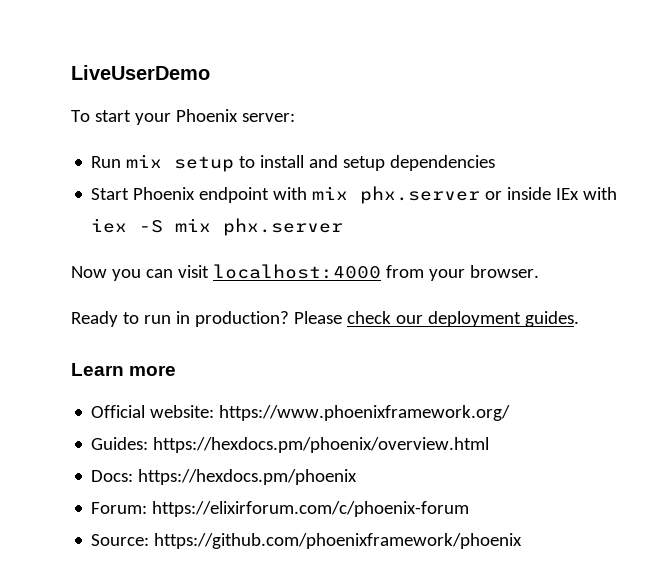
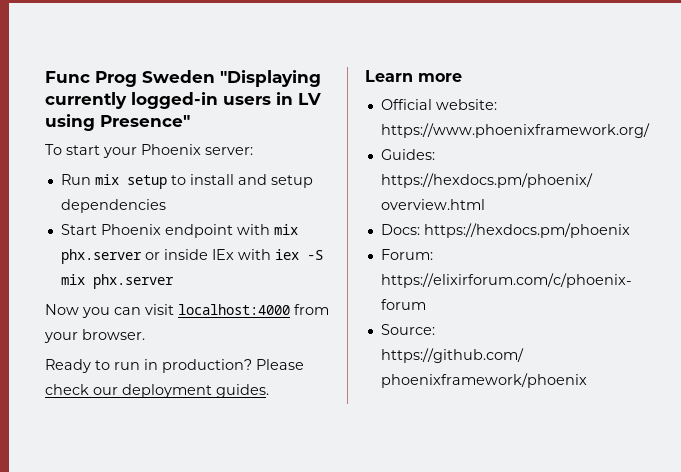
[71,65,210,80] LiveUserDemo -> [45,70,321,87] [45,92,321,109] [45,114,190,131] Func Prog Sweden "Displaying currently logged-in users in LV using Presence"

